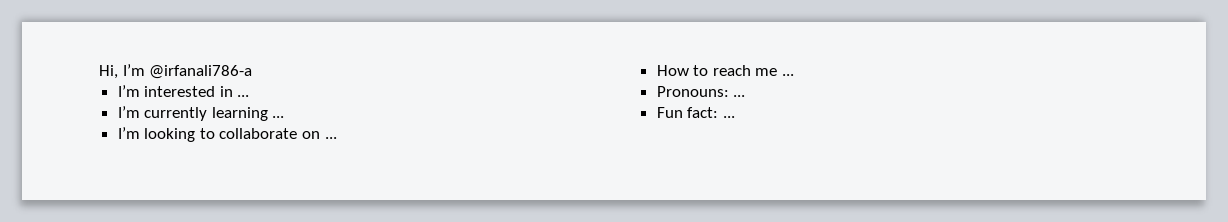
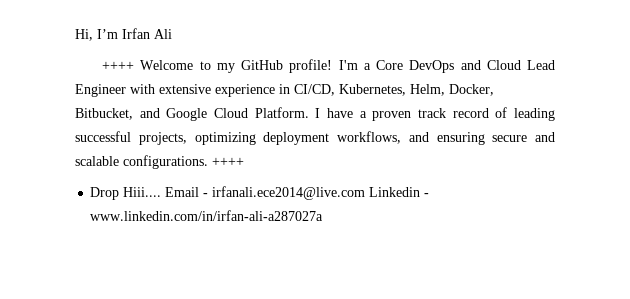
[149,65,253,79] [117,85,250,97] [117,106,285,121] [117,127,337,142] [656,65,795,76] [656,86,746,97] [656,107,735,118] @irfanali786-a // I’m interested in ... // I’m currently learning ... // I’m looking to collaborate on ... // How to reach me ... // Pronouns: ... // Fun fact: ... -> [122,28,172,39] [102,59,555,73] [75,84,494,97] [75,107,556,121] [75,131,555,145] [75,155,244,169] [90,186,430,200] [90,210,324,221] Irfan Ali // ++++ Welcome to my GitHub profile! I'm a Core DevOps and Cloud Lead Engineer with extensive experience in CI/CD, Kubernetes, Helm, Docker, Bitbucket, and Google Cloud Platform. I have a proven track record of leading successful projects, optimizing deployment workflows, and ensuring secure and scalable configurations. ++++ // Drop Hiii.... Email - irfanali.ece2014@live.com Linkedin - www.linkedin.com/in/irfan-ali-a287027a

